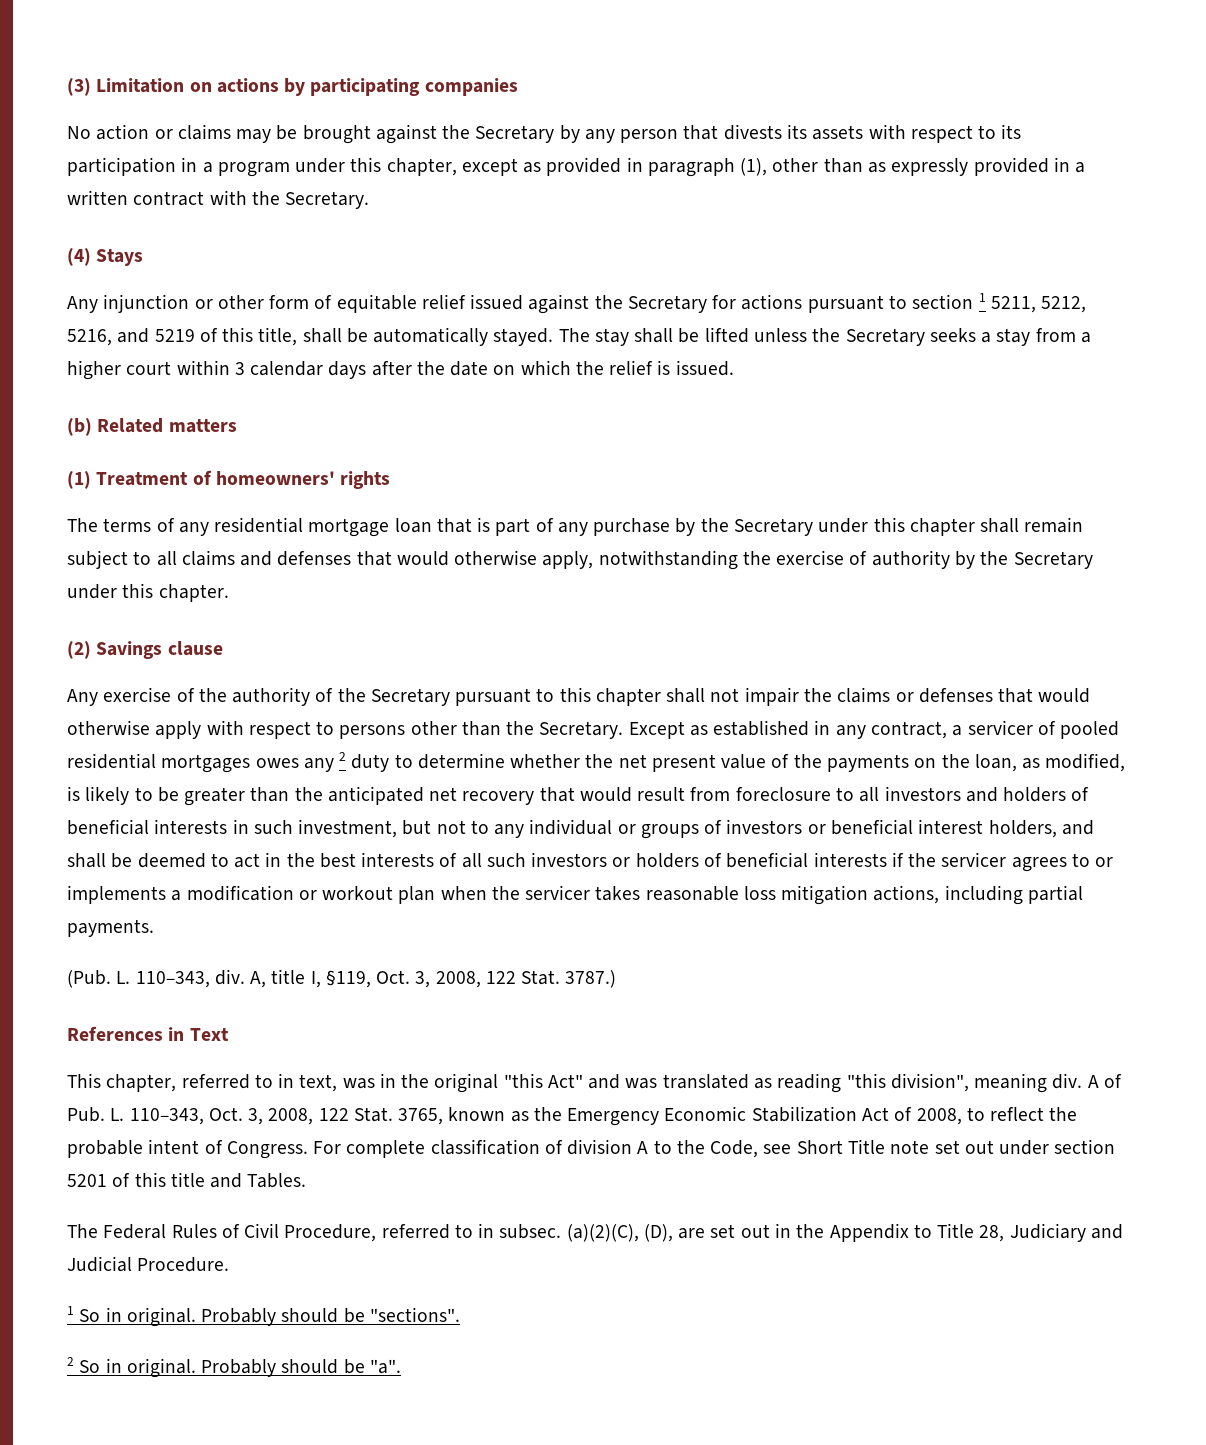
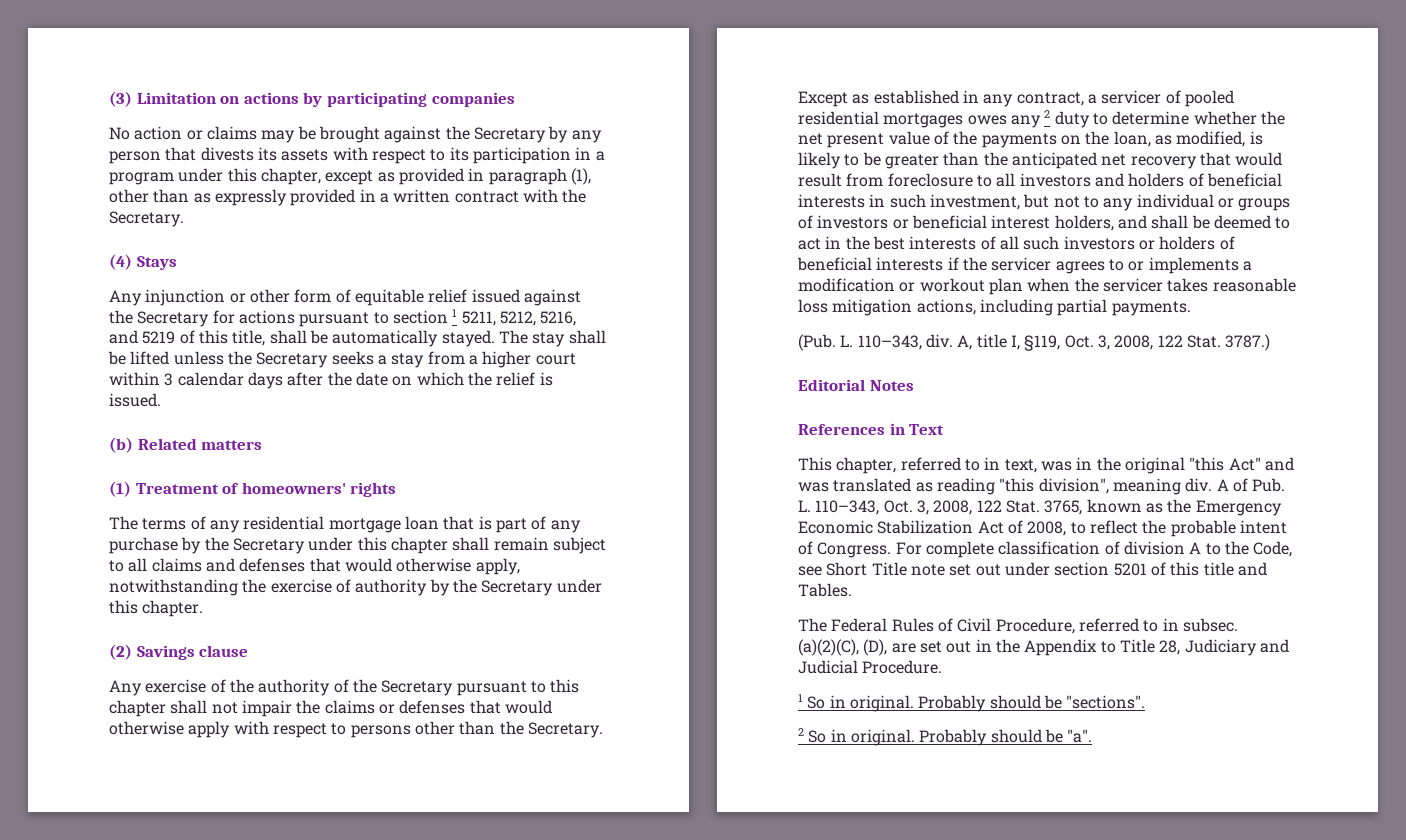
(617, 979) none -> [798,379,914,391] // Editorial Notes

